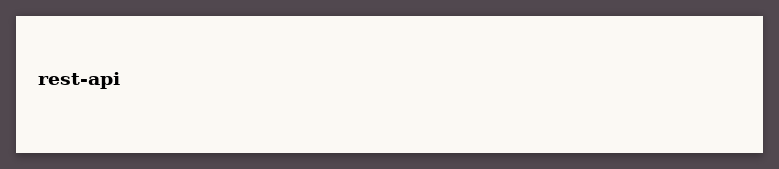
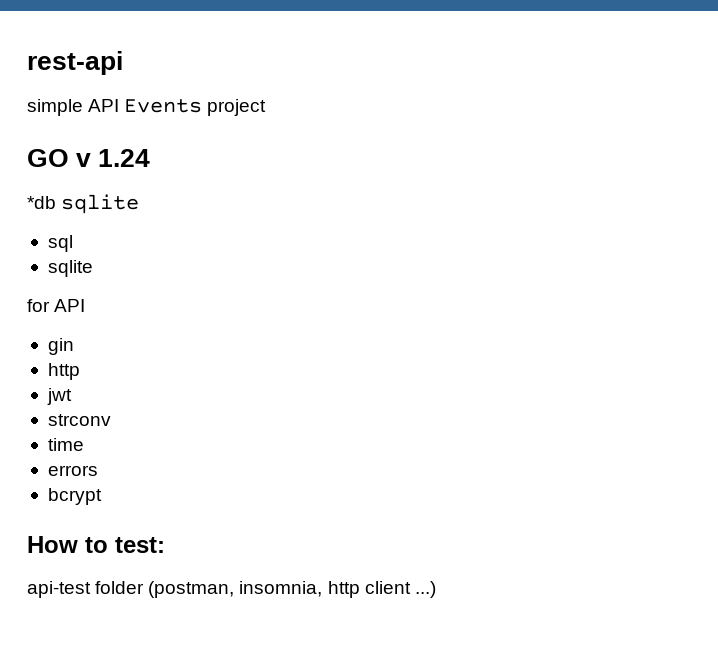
(120, 80) none -> [27,99,267,116] [27,149,151,167] [27,194,140,214] [47,235,73,252] [47,260,93,277] [27,299,86,312] [47,338,74,355] [47,363,80,380] [46,388,72,405] [47,414,111,426] [47,438,84,451] [47,465,98,476] [47,488,102,505] [27,536,165,553] [27,581,436,598] // simple API Events project // GO v 1.24 // *db sqlite // sql // sqlite // for API // gin // http // jwt // strconv // time // errors // bcrypt // How to test: // api-test folder (postman, insomnia, http client ...)

